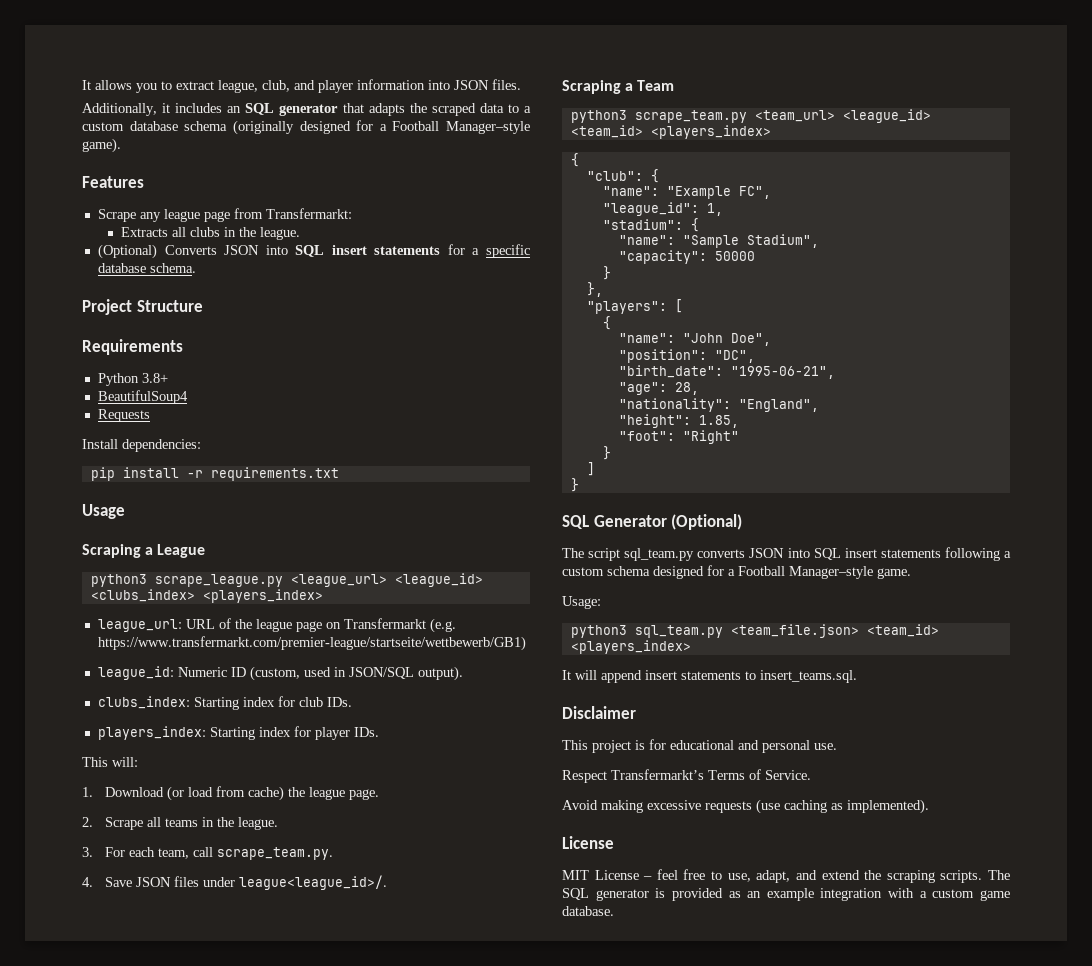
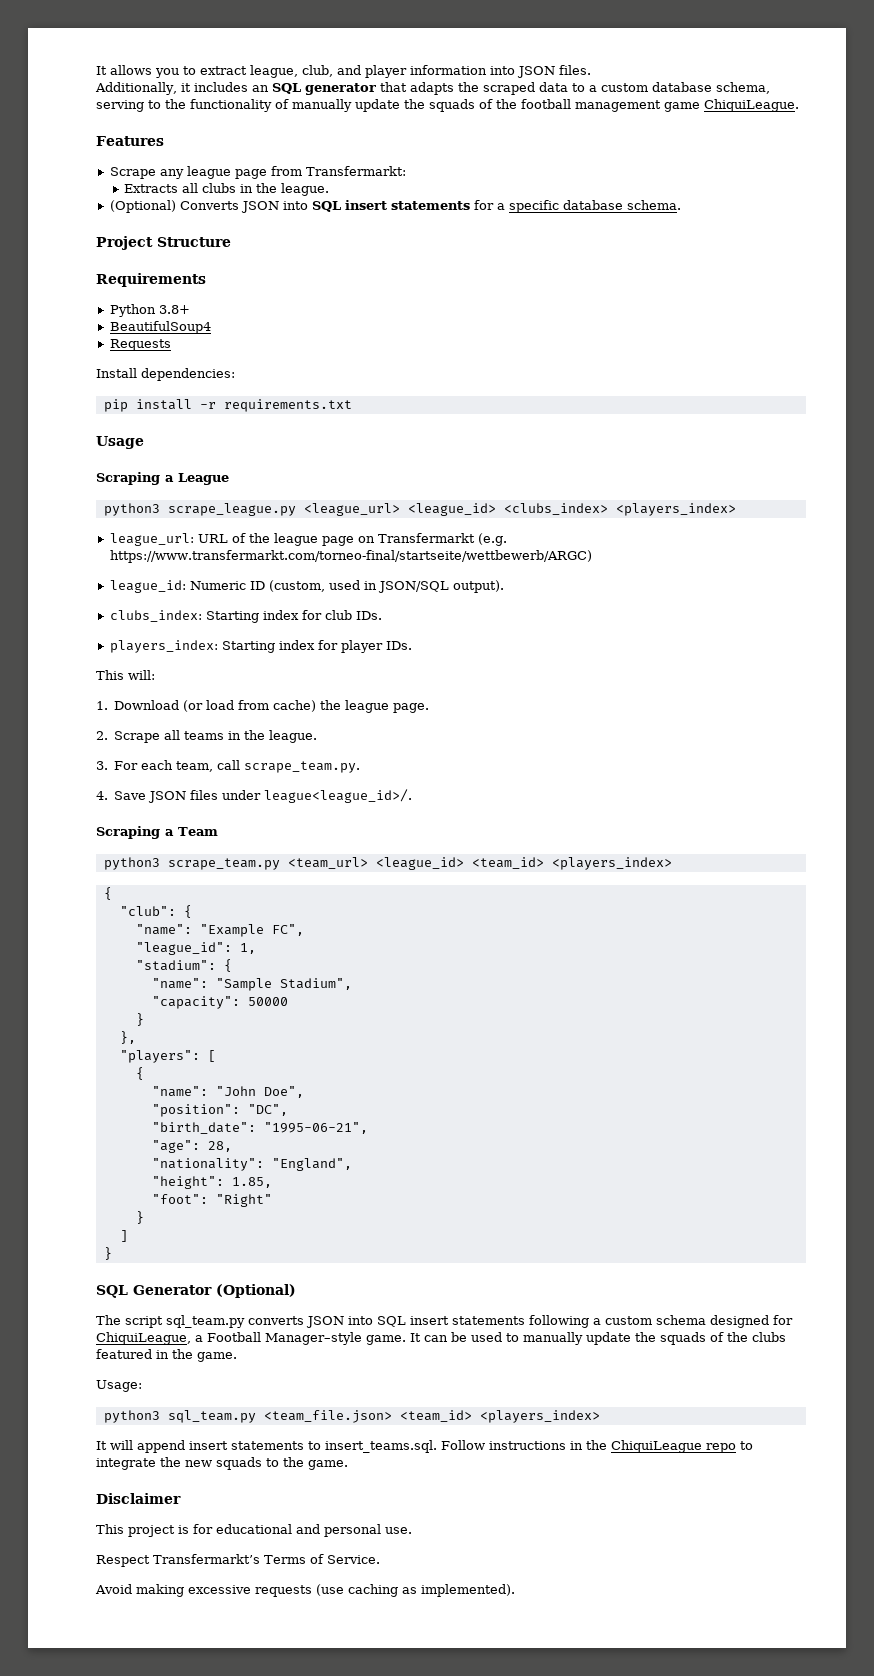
[184,120,530,135] [82,138,121,153] schema (originally designed for a Football Manager–style game). -> [715,82,770,94] [96,99,799,112] schema, serving to the functionality of manually update the squads of the football management game ChiquiLeague.
[97,636,526,651] https://www.transfermarkt.com/premier-league/startseite/wettbewerb/GB1) -> [109,550,592,563] https://www.transfermarkt.com/torneo-final/startseite/wettbewerb/ARGC)
(724, 570) none -> [96,1332,191,1345] ChiquiLeague,
(911, 573) none -> [410,1332,786,1345] [96,1349,237,1362] It can be used to manually update the squads of the clubs featured in the game.
(857, 676) none -> [441,1440,753,1453] [96,1457,348,1470] Follow instructions in the ChiquiLeague repo to integrate the new squads to the game.
[562,836,614,849] [562,869,1011,883] [562,888,1010,901] [562,906,614,916] // License // MIT License – feel free to use, adapt, and extend the scraping scripts. The SQL generator is provided as an example integration with a custom game database. -> (515, 1590) none

